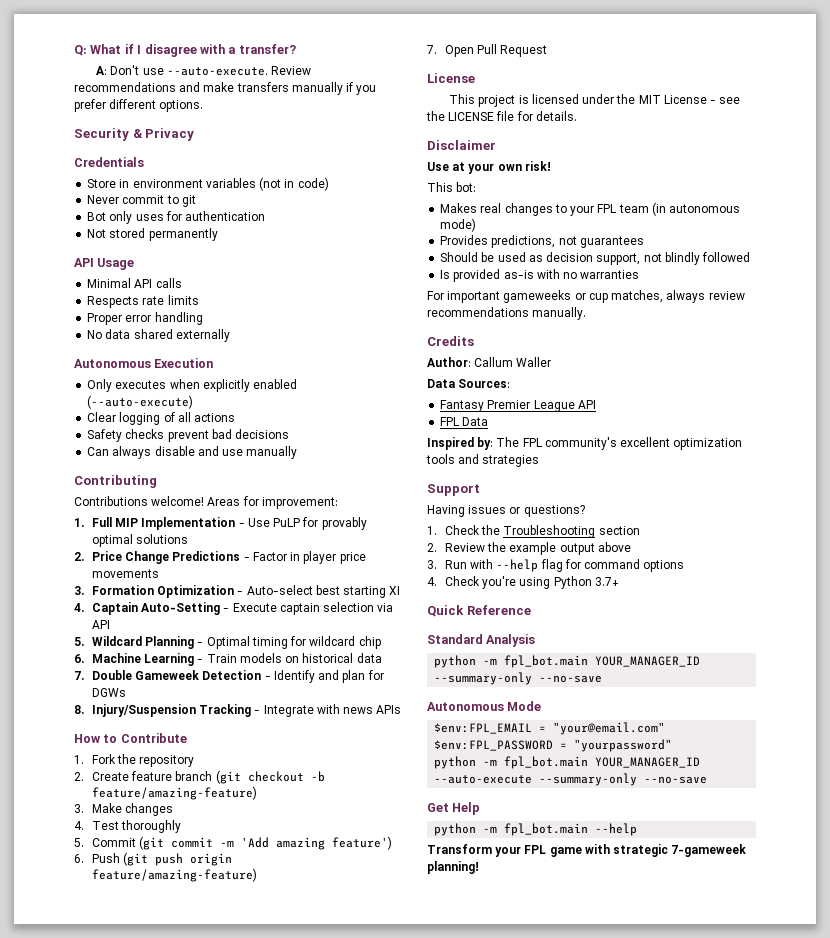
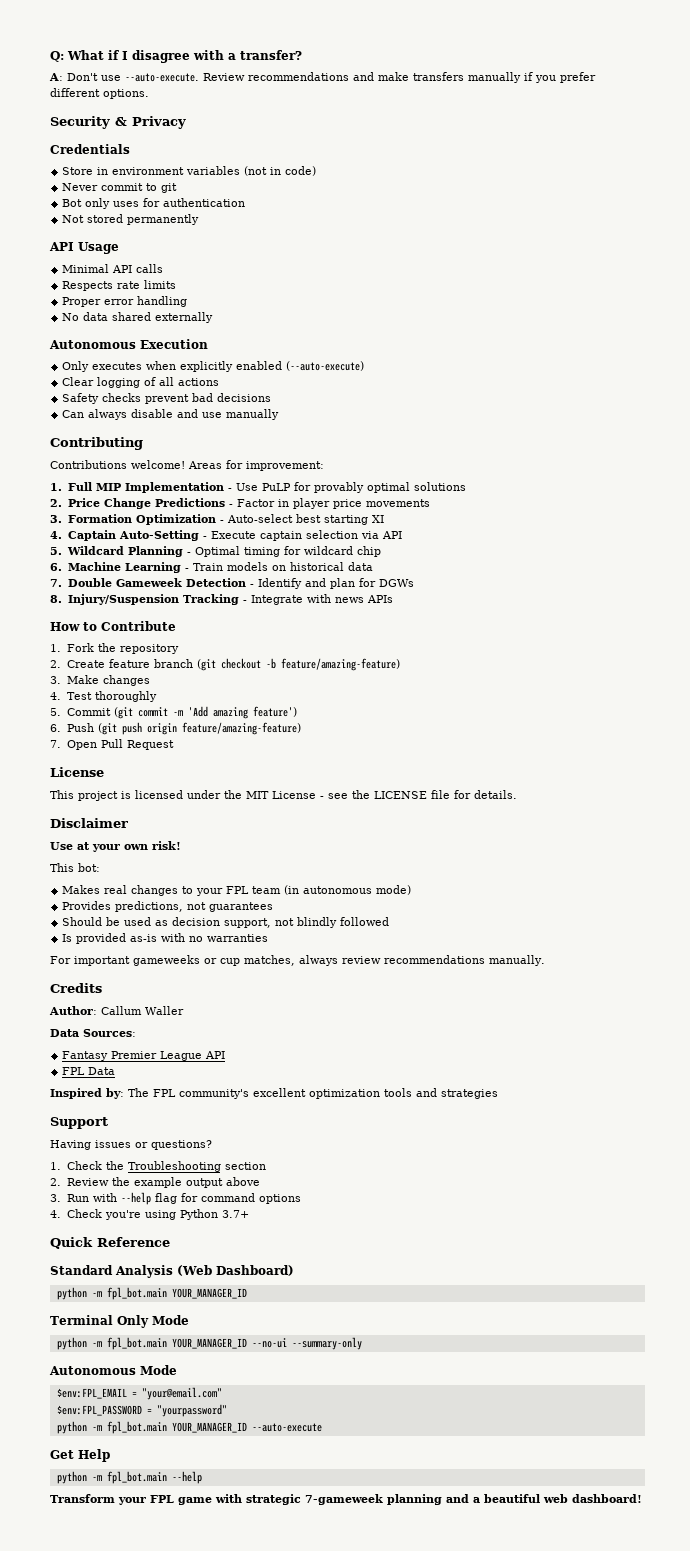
[434,655,701,668] [434,672,603,685] // python -m fpl_bot.main YOUR_MANAGER_ID --summary-only --no-save -> [177,1265,294,1276] [56,1287,247,1300] [50,1315,189,1328] [56,1337,362,1350] (Web Dashboard) // python -m fpl_bot.main YOUR_MANAGER_ID // Terminal Only Mode // python -m fpl_bot.main YOUR_MANAGER_ID --no-ui --summary-only
[539,773,708,786] --summary-only --no-save -> (322, 1427) none
[427,861,479,874] planning! -> [387,1494,642,1505] planning and a beautiful web dashboard!

